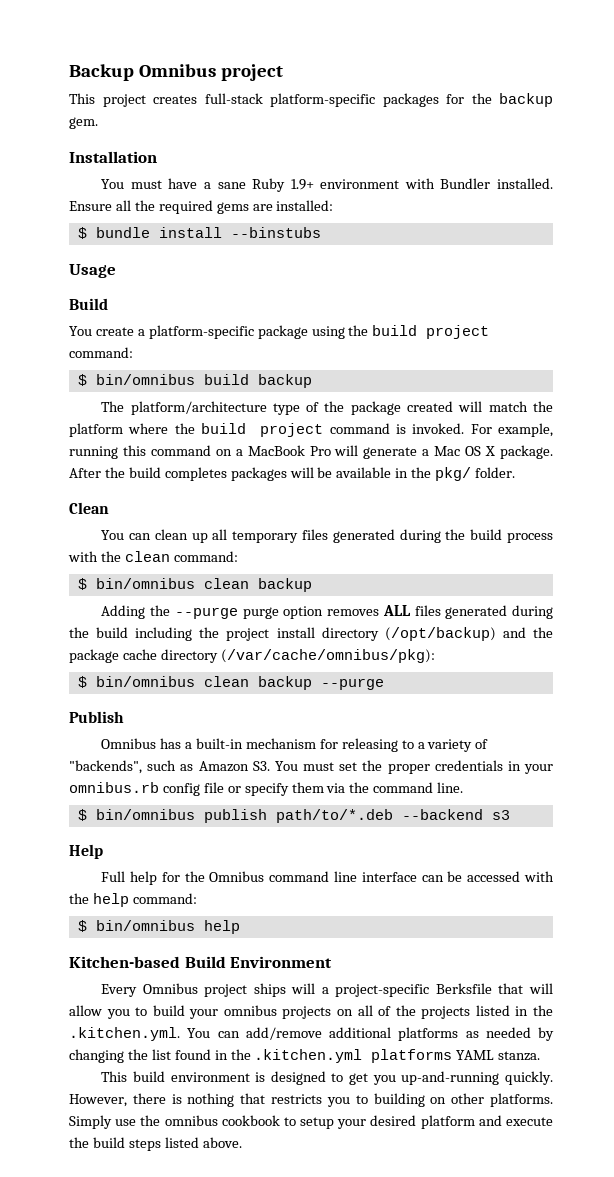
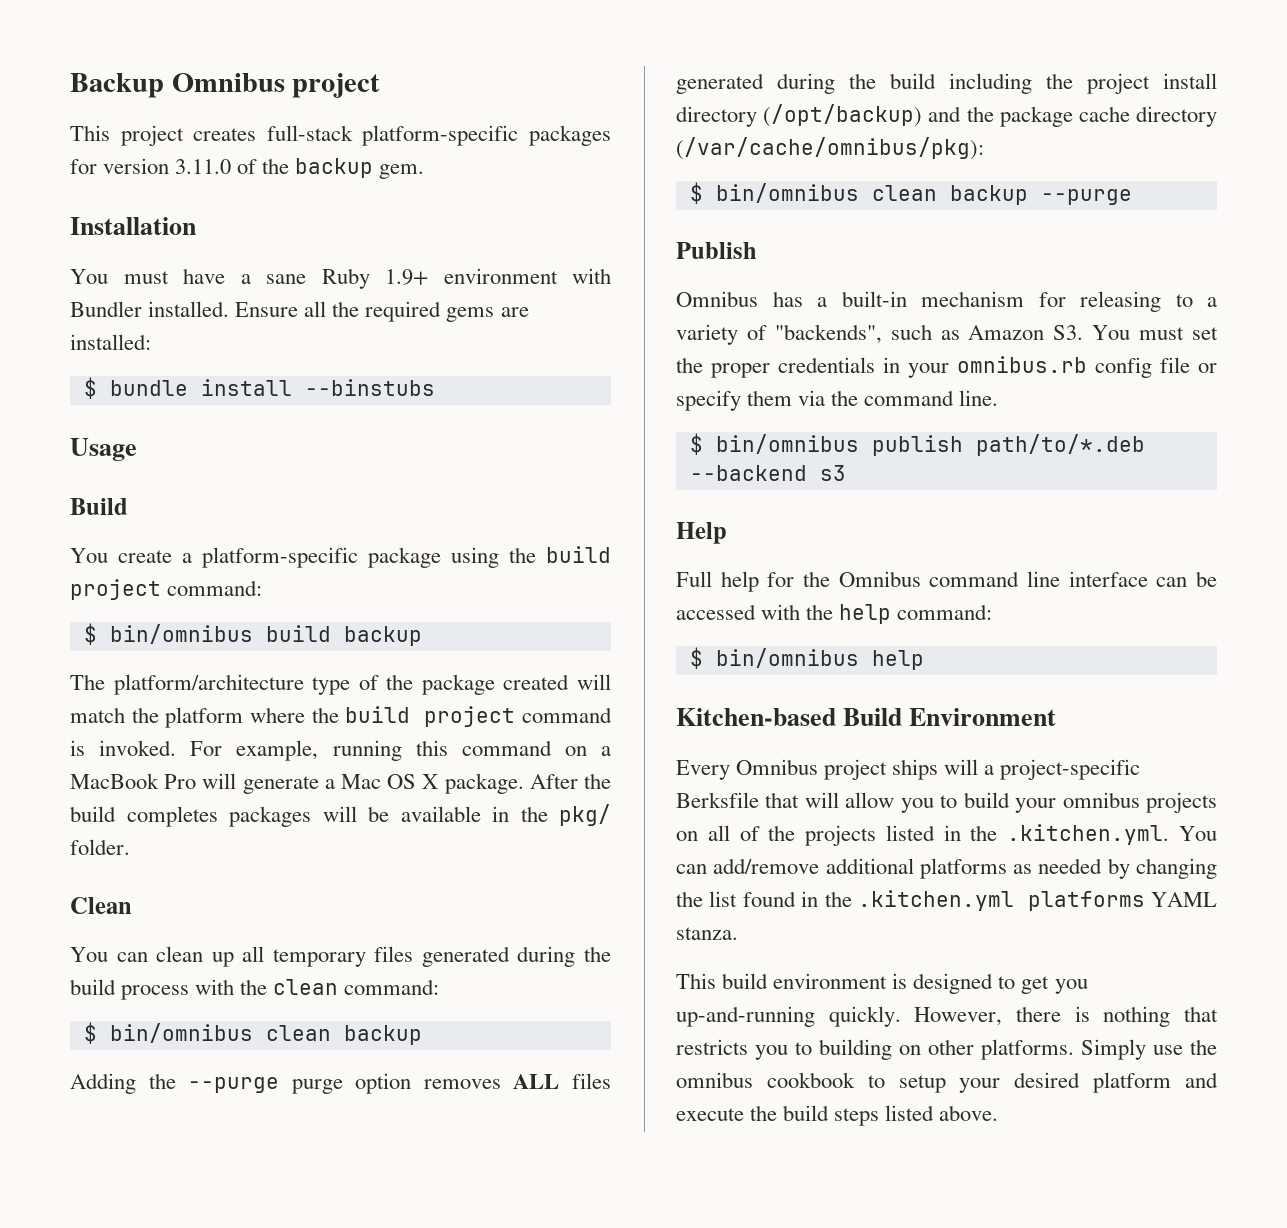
(464, 99) none -> [103,158,258,174] version 3.11.0 of

